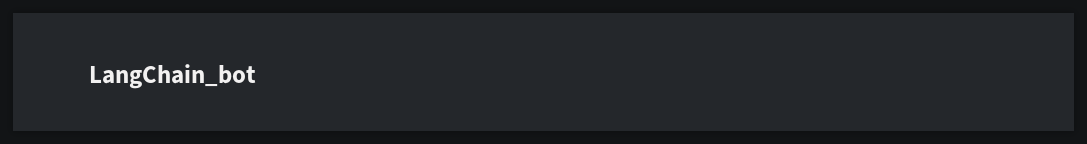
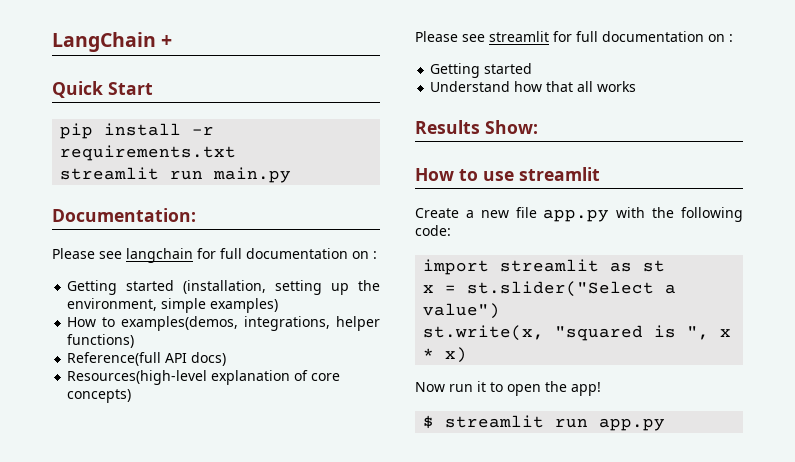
[89,64,256,89] LangChain_bot -> [52,32,173,52] [52,81,153,98] [60,123,215,139] [60,145,237,161] [60,167,292,183] [52,208,196,222] [52,248,377,263] [67,280,381,295] [67,298,279,313] [67,316,380,331] [67,334,135,348] [67,352,227,366] [67,370,341,385] [67,389,132,403] [415,31,733,42] [430,63,533,78] [430,81,637,92] [415,120,538,134] [415,167,600,181] [415,207,743,222] [415,225,451,236] [423,259,666,275] [423,281,677,297] [423,303,501,319] [423,325,732,341] [423,347,468,363] [415,381,601,396] [423,415,666,431] LangChain + // Quick Start // pip install -r requirements.txt // streamlit run main.py // Documentation: // Please see langchain for full documentation on : // Getting started (installation, setting up the environment, simple examples) // How to examples(demos, integrations, helper functions) // Reference(full API docs) // Resources(high-level explanation of core concepts) // Please see streamlit for full documentation on : // Getting started // Understand how that all works // Results Show: // How to use streamlit // Create a new file app.py with the following code: // import streamlit as st // x = st.slider("Select a value") // st.write(x, "squared is ", x * x) // Now run it to open the app! // $ streamlit run app.py

